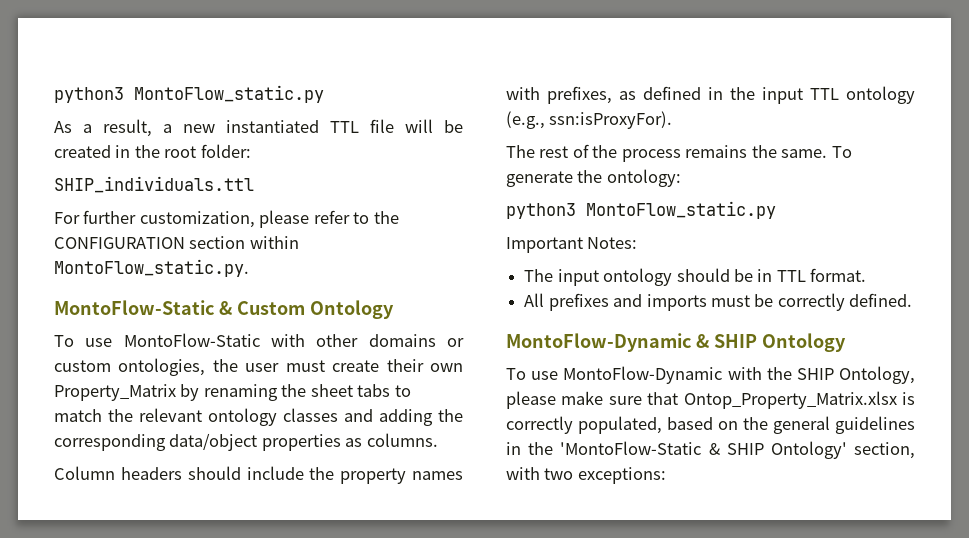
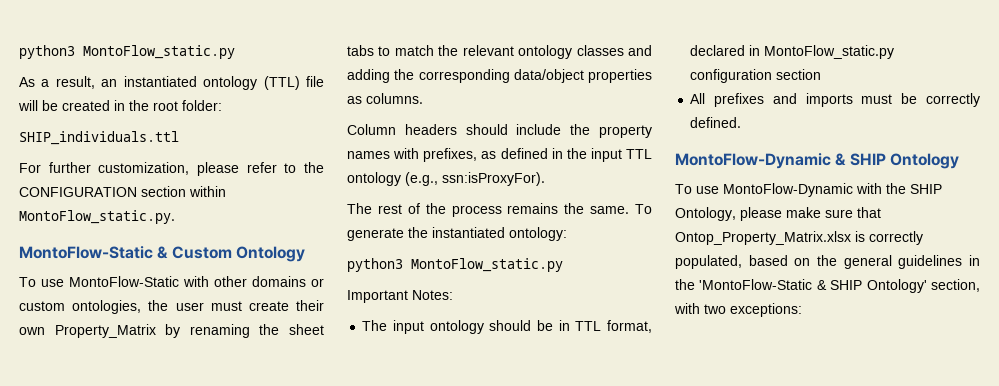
[163,120,359,133] a new instantiated TTL -> [101,76,300,90] an instantiated ontology (TTL)
(603, 176) none -> [432,227,505,238] instantiated
[810,268,867,282] format. -> [607,320,652,333] [690,45,895,59] [690,69,822,83] format, declared in MontoFlow_static.py configuration section

